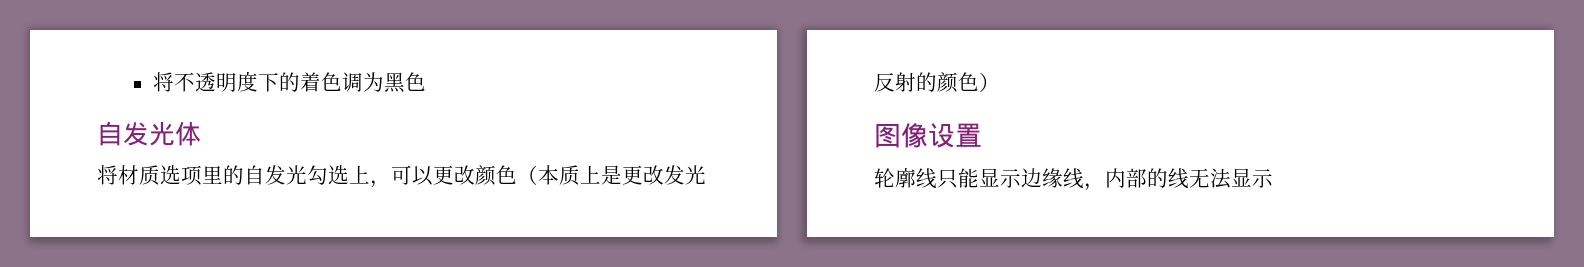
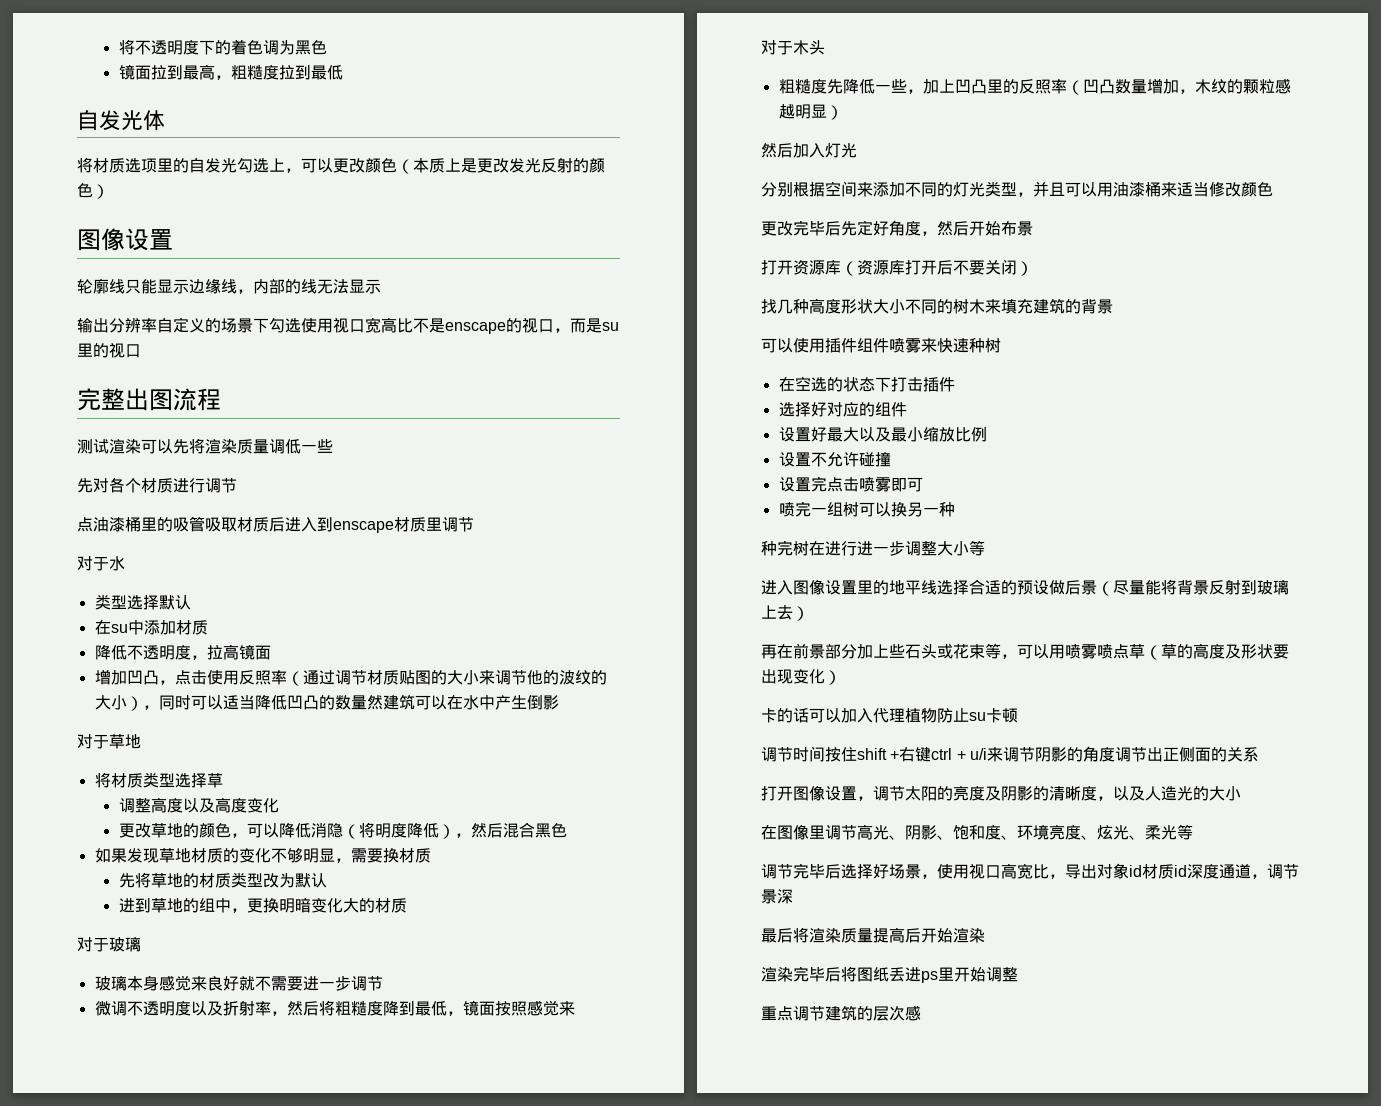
(426, 81) none -> [118,64,343,80] // 镜面拉到最高，粗糙度拉到最低
(1273, 178) none -> [77,317,619,334] [77,342,141,358] [77,388,221,411] [77,438,333,454] [77,477,237,493] [77,516,474,533] [77,556,125,571] [94,594,191,610] [94,620,208,635] [94,644,271,660] [94,669,607,686] [94,694,559,711] [77,734,141,749] [94,772,223,788] [118,797,279,813] [118,822,567,839] [94,848,431,863] [118,872,327,888] [118,897,407,913] [77,936,141,952] [94,975,383,991] [94,1000,575,1016] [761,40,825,55] [778,78,1291,95] [778,104,843,120] [761,143,857,158] [761,181,1273,197] [761,220,1033,236] [761,259,1033,276] [761,298,1113,314] [761,338,1001,353] [778,376,955,392] [778,402,907,417] [778,427,987,442] [778,452,891,467] [778,476,923,492] [778,501,955,517] [761,540,985,556] [761,579,1289,596] [761,605,809,621] [761,643,1289,660] [761,669,841,685] [761,708,1018,723] [761,746,1259,762] [761,786,1241,801] [761,824,1193,840] [761,863,1299,879] [761,889,793,904] [761,927,985,943] [761,966,1018,983] [761,1005,921,1021] // 输出分辨率自定义的场景下勾选使用视口宽高比不是enscape的视口，而是su里的视口 // 完整出图流程 // 测试渲染可以先将渲染质量调低一些 // 先对各个材质进行调节 // 点油漆桶里的吸管吸取材质后进入到enscape材质里调节 // 对于水 // 类型选择默认 // 在su中添加材质 // 降低不透明度，拉高镜面 // 增加凹凸，点击使用反照率（通过调节材质贴图的大小来调节他的波纹的大小），同时可以适当降低凹凸的数量然建筑可以在水中产生倒影 // 对于草地 // 将材质类型选择草 // 调整高度以及高度变化 // 更改草地的颜色，可以降低消隐（将明度降低），然后混合黑色 // 如果发现草地材质的变化不够明显，需要换材质 // 先将草地的材质类型改为默认 // 进到草地的组中，更换明暗变化大的材质 // 对于玻璃 // 玻璃本身感觉来良好就不需要进一步调节 // 微调不透明度以及折射率，然后将粗糙度降到最低，镜面按照感觉来 // 对于木头 // 粗糙度先降低一些，加上凹凸里的反照率（凹凸数量增加，木纹的颗粒感越明显） // 然后加入灯光 // 分别根据空间来添加不同的灯光类型，并且可以用油漆桶来适当修改颜色 // 更改完毕后先定好角度，然后开始布景 // 打开资源库（资源库打开后不要关闭） // 找几种高度形状大小不同的树木来填充建筑的背景 // 可以使用插件组件喷雾来快速种树 // 在空选的状态下打击插件 // 选择好对应的组件 // 设置好最大以及最小缩放比例 // 设置不允许碰撞 // 设置完点击喷雾即可 // 喷完一组树可以换另一种 // 种完树在进行进一步调整大小等 // 进入图像设置里的地平线选择合适的预设做后景（尽量能将背景反射到玻璃上去） // 再在前景部分加上些石头或花束等，可以用喷雾喷点草（草的高度及形状要出现变化） // 卡的话可以加入代理植物防止su卡顿 // 调节时间按住shift +右键ctrl + u/i来调节阴影的角度调节出正侧面的关系 // 打开图像设置，调节太阳的亮度及阴影的清晰度，以及人造光的大小 // 在图像里调节高光、阴影、饱和度、环境亮度、炫光、柔光等 // 调节完毕后选择好场景，使用视口高宽比，导出对象id材质id深度通道，调节景深 // 最后将渲染质量提高后开始渲染 // 渲染完毕后将图纸丢进ps里开始调整 // 重点调节建筑的层次感

